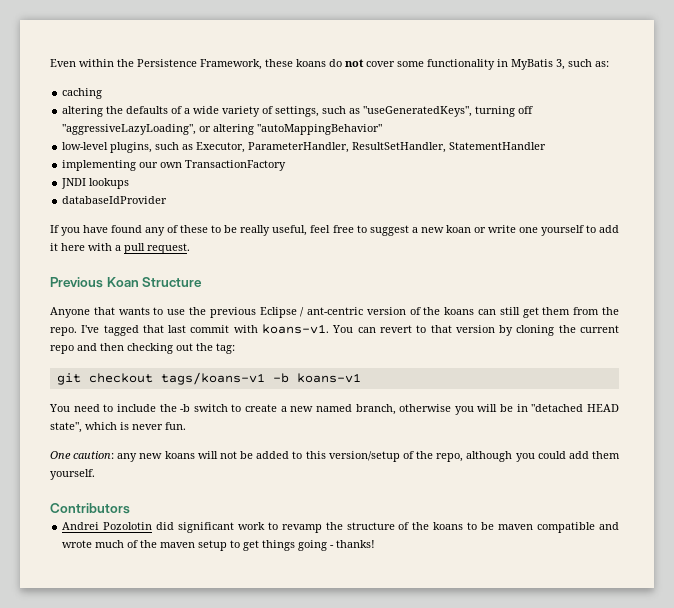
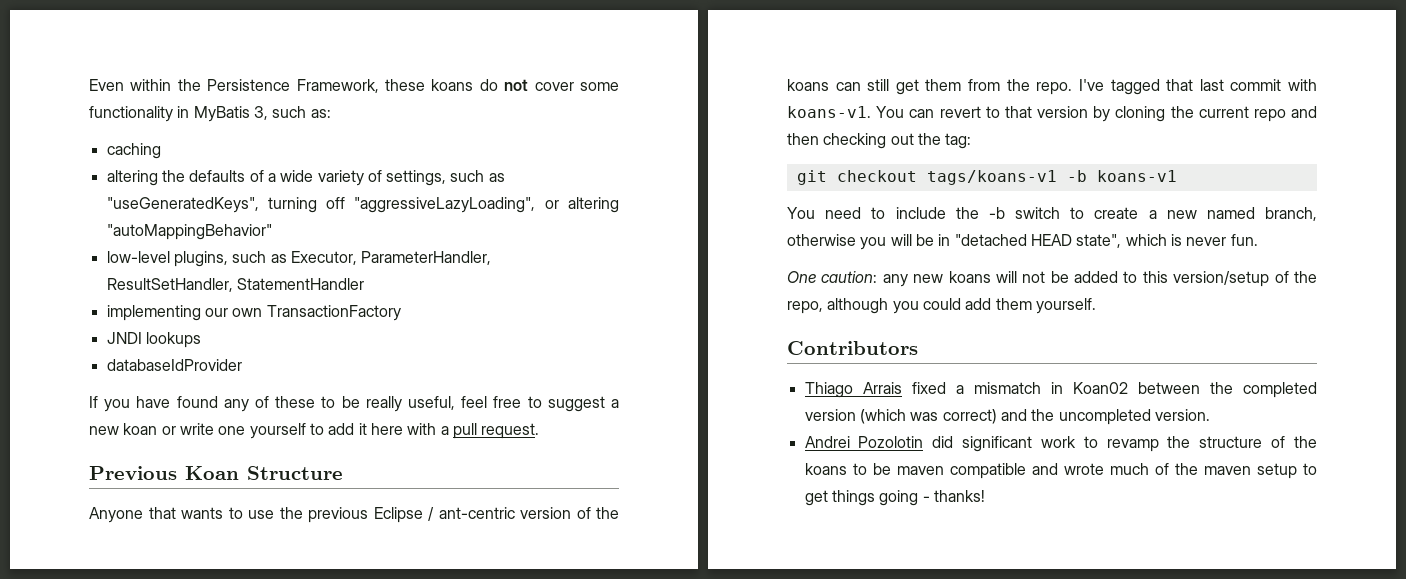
(130, 508) none -> [804,382,1317,398] [804,409,1210,425] // Thiago Arrais fixed a mismatch in Koan02 between the completed version (which was correct) and the uncompleted version.

